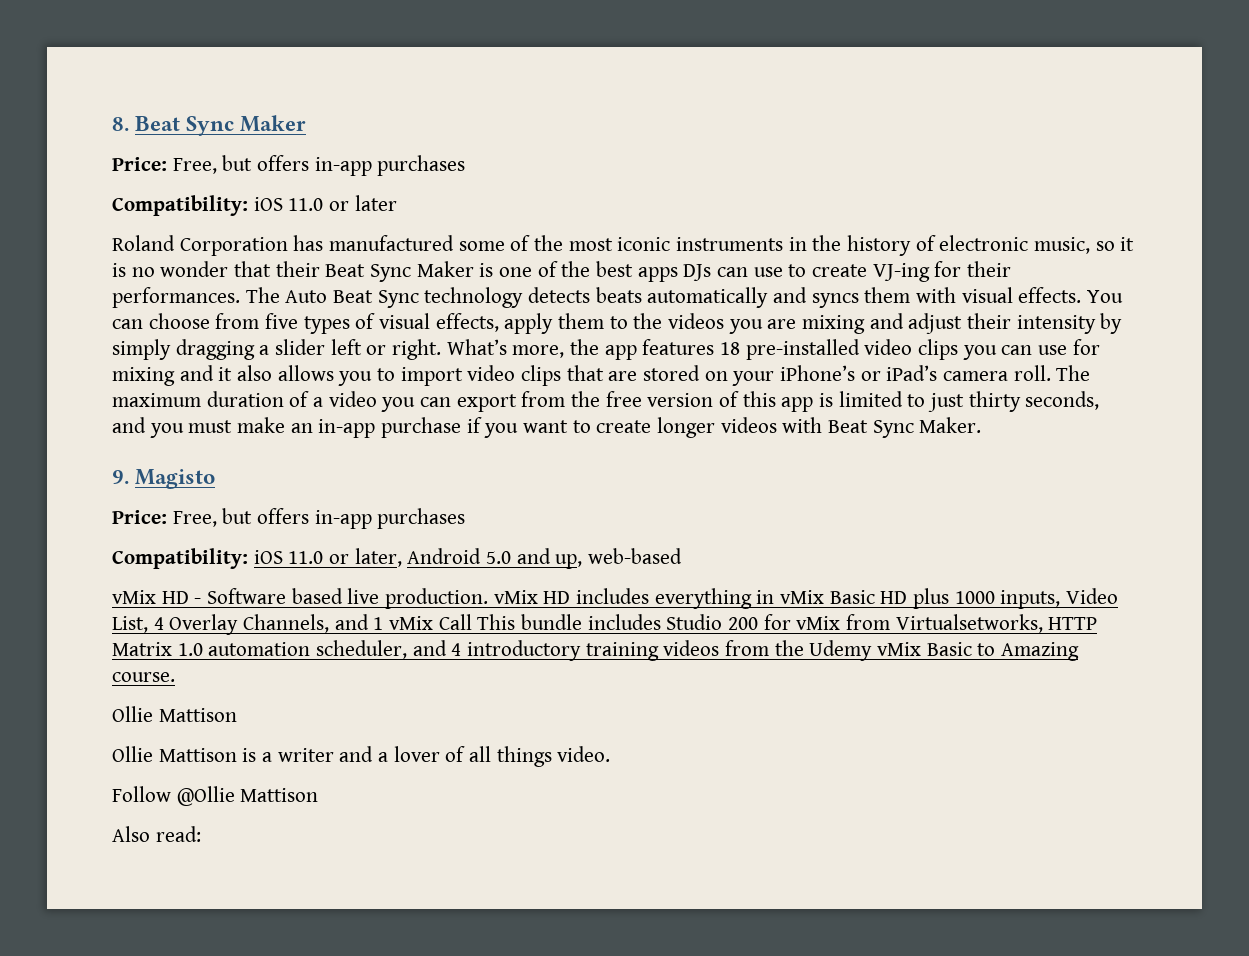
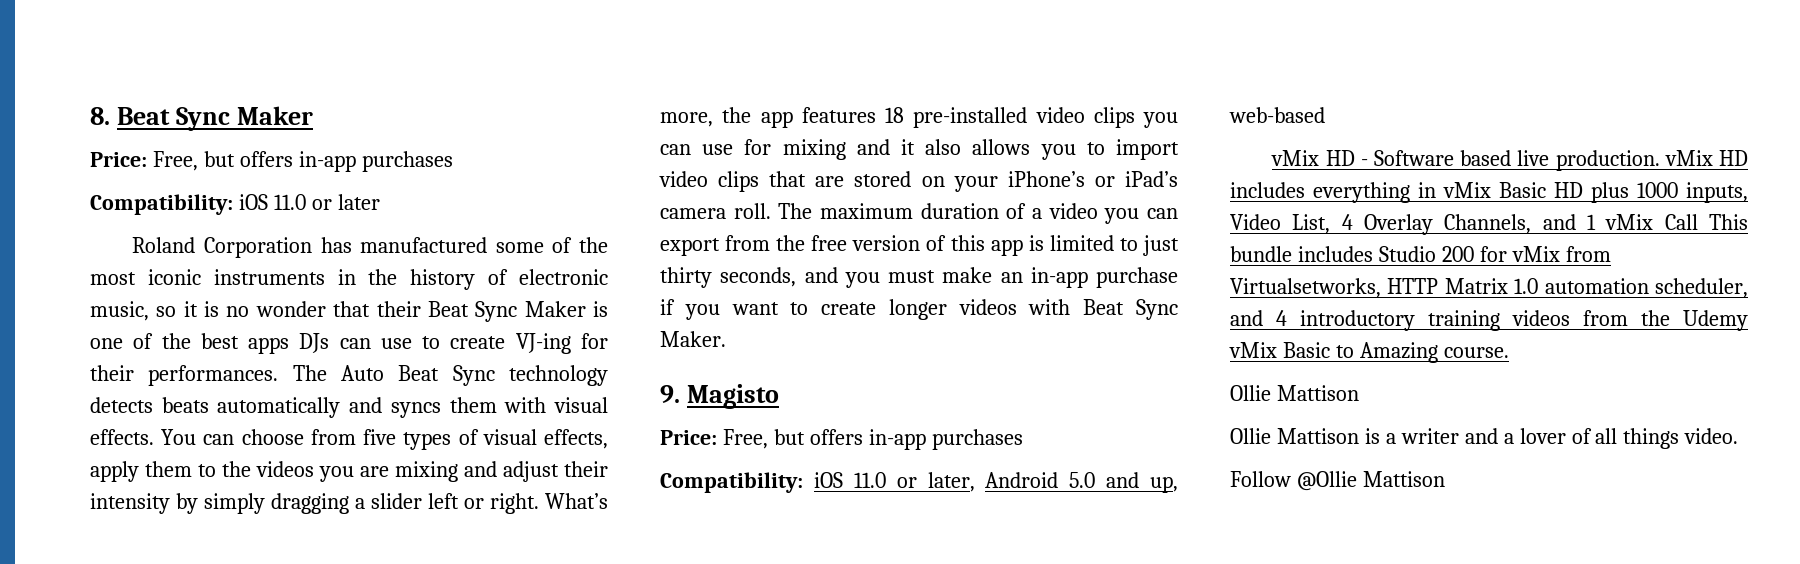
[112,826,201,842] // Also read: -> (1445, 479) none

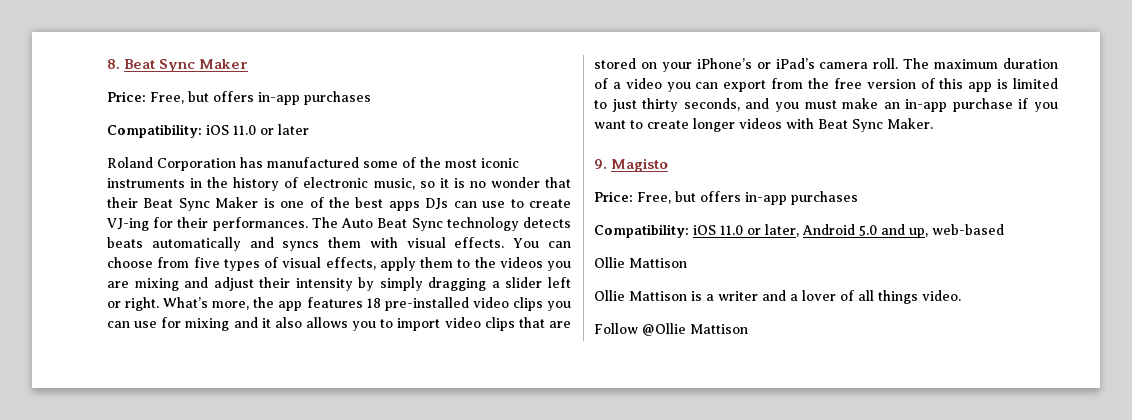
[1271,150,1748,171] [1230,182,1748,203] [1230,214,1748,235] [1230,246,1611,262] [1230,278,1748,298] [1230,310,1748,331] [1229,342,1509,363] // vMix HD - Software based live production. vMix HD includes everything in vMix Basic HD plus 1000 inputs, Video List, 4 Overlay Channels, and 1 vMix Call This bundle includes Studio 200 for vMix from Virtualsetworks, HTTP Matrix 1.0 automation scheduler, and 4 introductory training videos from the Udemy vMix Basic to Amazing course. -> (1004, 229) none

